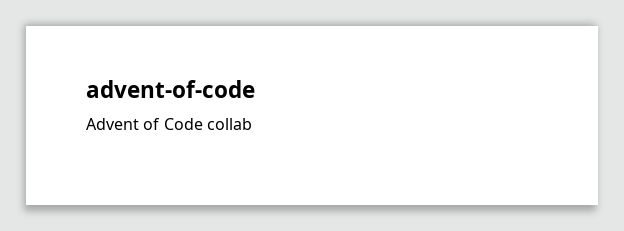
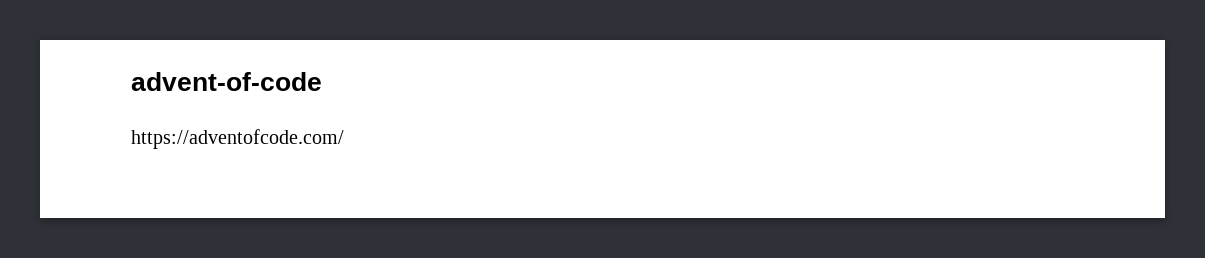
[86,118,252,130] Advent of Code collab -> [131,129,344,149] https://adventofcode.com/

